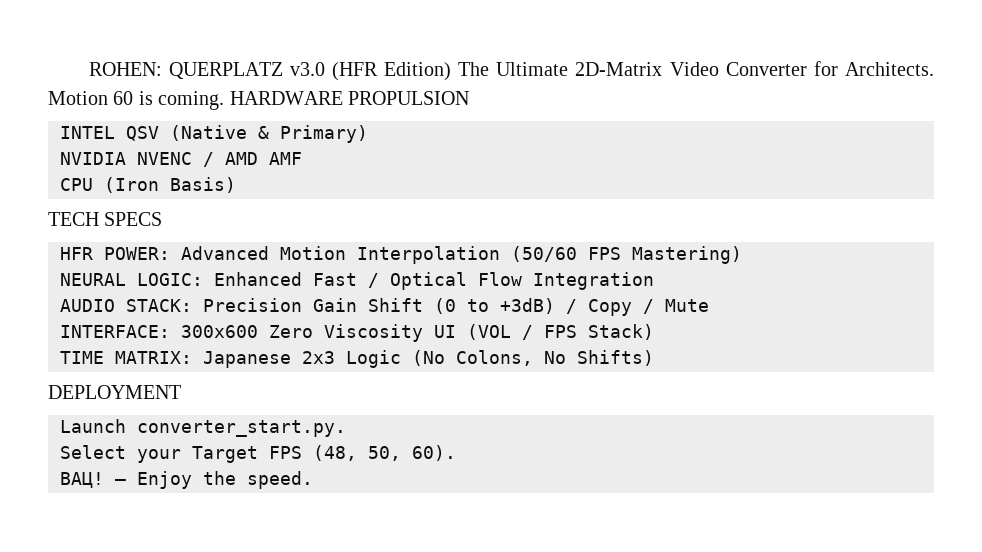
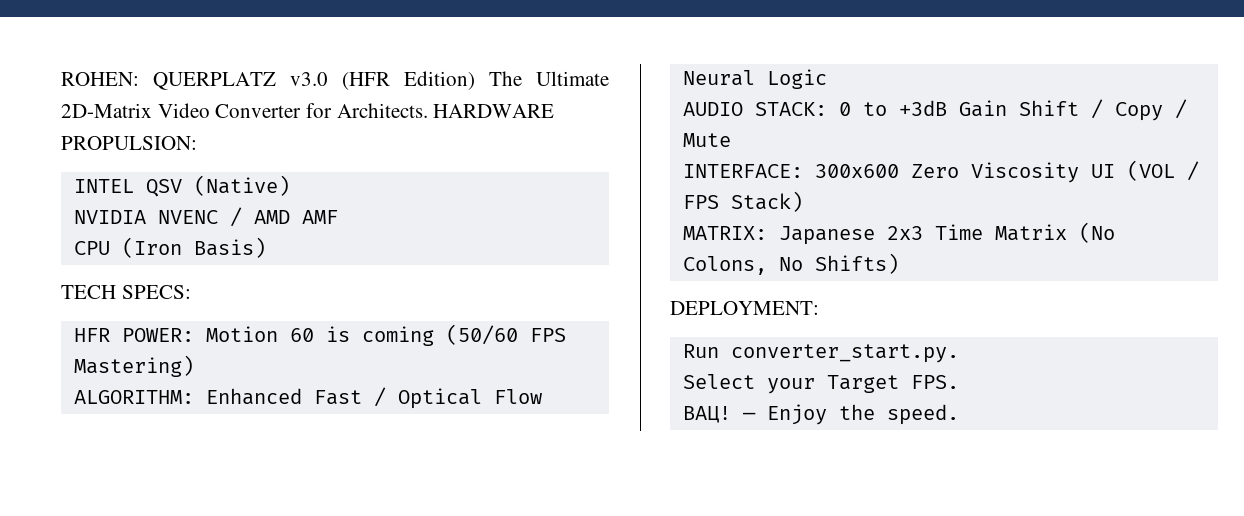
[48,91,469,110] Motion 60 is coming. HARDWARE PROPULSION -> [433,104,555,118] [61,136,197,150] HARDWARE PROPULSION:
[170,125,368,143] (Native & Primary) -> [193,175,290,196] (Native)
[104,212,163,226] SPECS -> [121,285,191,299] SPECS:
[181,246,500,264] Advanced Motion Interpolation -> [205,326,434,346] Motion 60 is coming
[60,273,203,286] NEURAL LOGIC: -> [73,390,194,404] ALGORITHM:
[533,272,654,290] Integration -> [682,69,827,89] Neural Logic
[203,298,555,314] Precision Gain Shift (0 to +3dB) -> [838,100,1079,117] 0 to +3dB Gain Shift
[60,351,104,364] TIME -> (803, 201) none
[346,350,401,368] Logic -> [934,224,1067,241] Time Matrix
[48,385,181,399] [60,419,126,433] DEPLOYMENT // Launch -> [670,301,819,315] [682,344,719,358] DEPLOYMENT: // Run
[269,445,456,461] FPS (48, 50, 60). -> [910,375,959,389] FPS.

